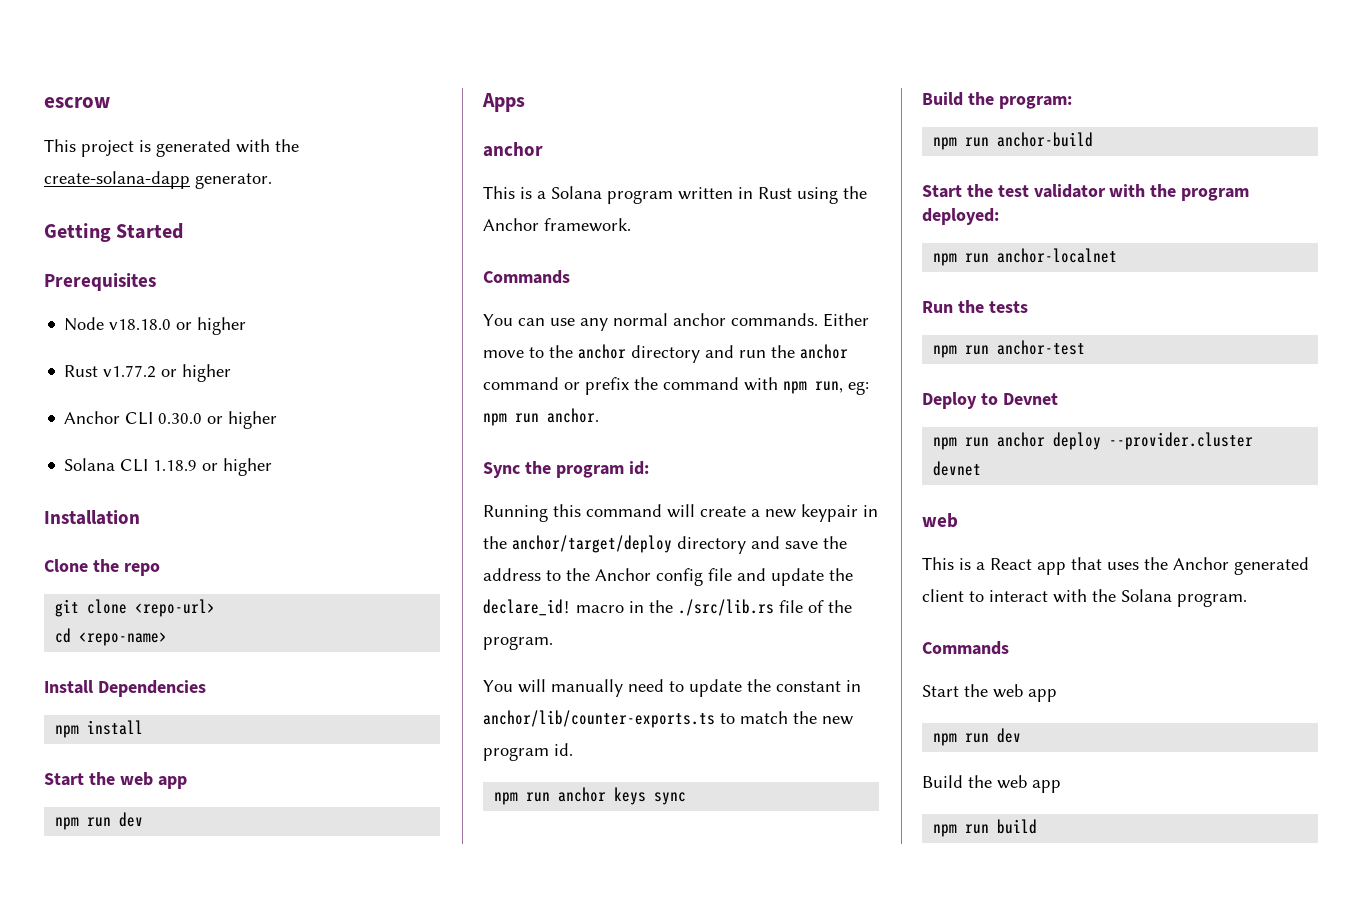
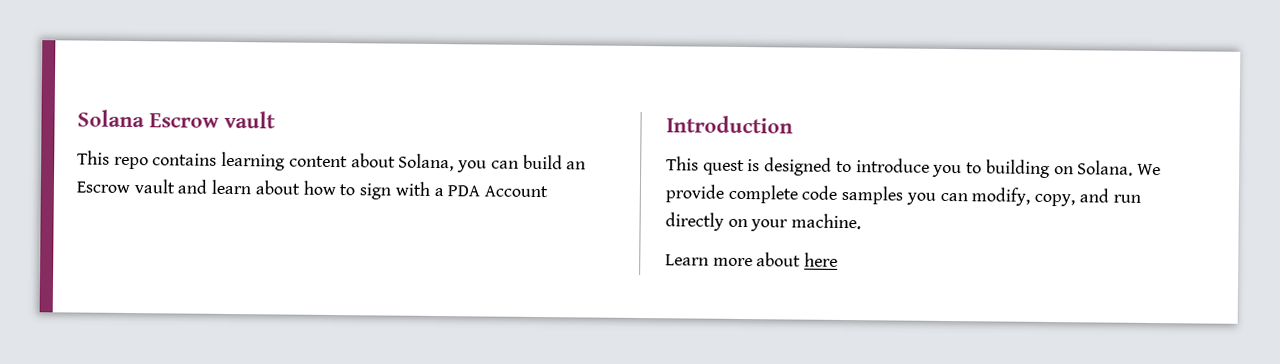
[44,97,110,108] [44,139,299,157] [44,171,272,189] [44,223,184,242] [44,273,156,291] [64,317,247,335] [64,364,232,382] [64,411,278,429] [64,458,273,476] [44,510,140,525] [44,559,160,576] [55,599,216,617] [55,628,168,646] [44,680,206,697] [55,720,144,738] [44,772,187,789] [55,812,144,830] [482,93,525,112] [483,142,543,157] [483,186,867,204] [483,218,631,232] [483,270,570,284] [483,313,869,331] [483,344,848,363] [483,377,869,395] [483,408,599,426] [483,461,649,478] [483,504,878,522] [483,535,847,554] [483,568,853,586] [483,599,852,616] [483,636,553,650] [483,679,861,697] [483,710,853,728] [483,743,573,761] [494,787,687,805] [922,92,1072,109] [933,132,1094,150] [922,184,1250,201] [922,208,999,225] [933,248,1118,266] [922,300,1028,313] [933,340,1086,358] [922,392,1058,409] [933,432,1254,450] [933,461,982,476] [922,513,958,528] [922,557,1309,575] [922,589,1247,607] [922,641,1009,655] [922,684,1057,702] [933,728,1022,746] [922,775,1061,793] [933,819,1038,837] escrow // This project is generated with the create-solana-dapp generator. // Getting Started // Prerequisites // Node v18.18.0 or higher // Rust v1.77.2 or higher // Anchor CLI 0.30.0 or higher // Solana CLI 1.18.9 or higher // Installation // Clone the repo // git clone <repo-url> // cd <repo-name> // Install Dependencies // npm install // Start the web app // npm run dev // Apps // anchor // This is a Solana program written in Rust using the Anchor framework. // Commands // You can use any normal anchor commands. Either move to the anchor directory and run the anchor command or prefix the command with npm run, eg: npm run anchor. // Sync the program id: // Running this command will create a new keypair in the anchor/target/deploy directory and save the address to the Anchor config file and update the declare_id! macro in the ./src/lib.rs file of the program. // You will manually need to update the constant in anchor/lib/counter-exports.ts to match the new program id. // npm run anchor keys sync // Build the program: // npm run anchor-build // Start the test validator with the program deployed: // npm run anchor-localnet // Run the tests // npm run anchor-test // Deploy to Devnet // npm run anchor deploy --provider.cluster devnet // web // This is a React app that uses the Anchor generated client to interact with the Solana program. // Commands // Start the web app // npm run dev // Build the web app // npm run build -> [77,109,276,129] [77,150,587,173] [76,179,548,200] [666,115,793,134] [666,156,1161,178] [665,184,1141,207] [665,212,862,232] [665,252,839,267] Solana Escrow vault // This repo contains learning content about Solana, you can build an Escrow vault and learn about how to sign with a PDA Account // Introduction // This quest is designed to introduce you to building on Solana. We provide complete code samples you can modify, copy, and run directly on your machine. // Learn more about here

